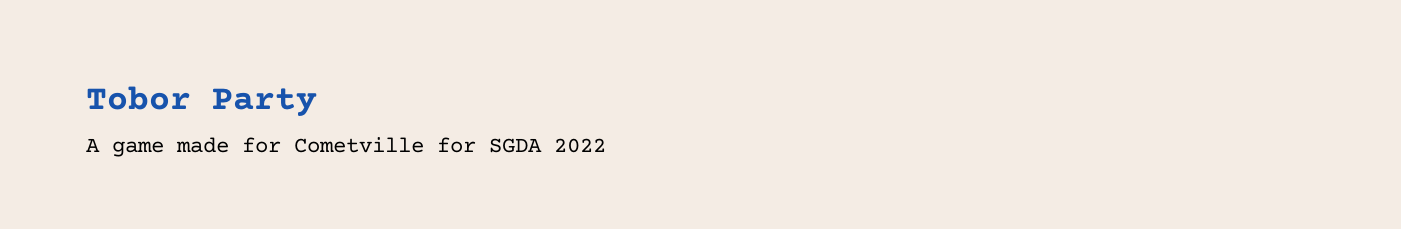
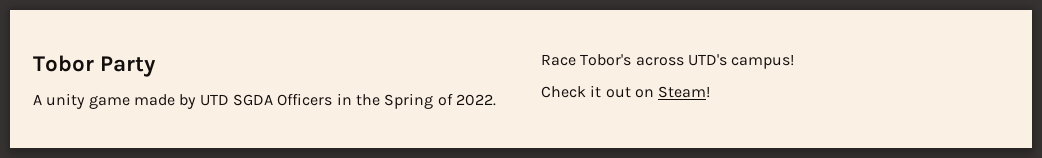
(100, 145) none -> [46,93,86,109] unity
[242,137,606,153] for Cometville for SGDA 2022 -> [179,93,496,109] [541,54,795,69] [541,85,711,98] by UTD SGDA Officers in the Spring of 2022. Race Tobor's across UTD's campus! // Check it out on Steam!

